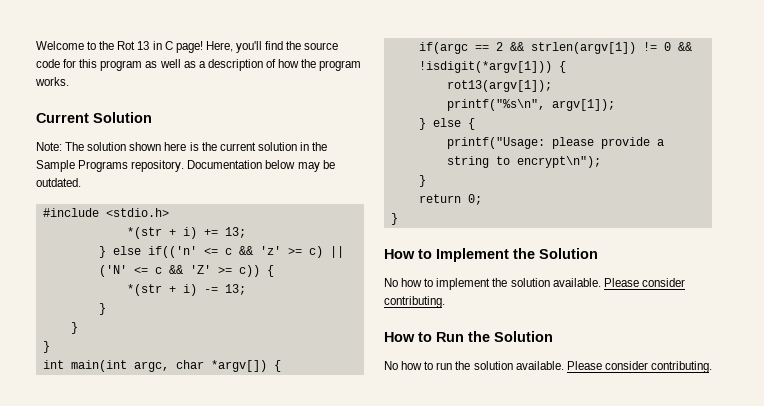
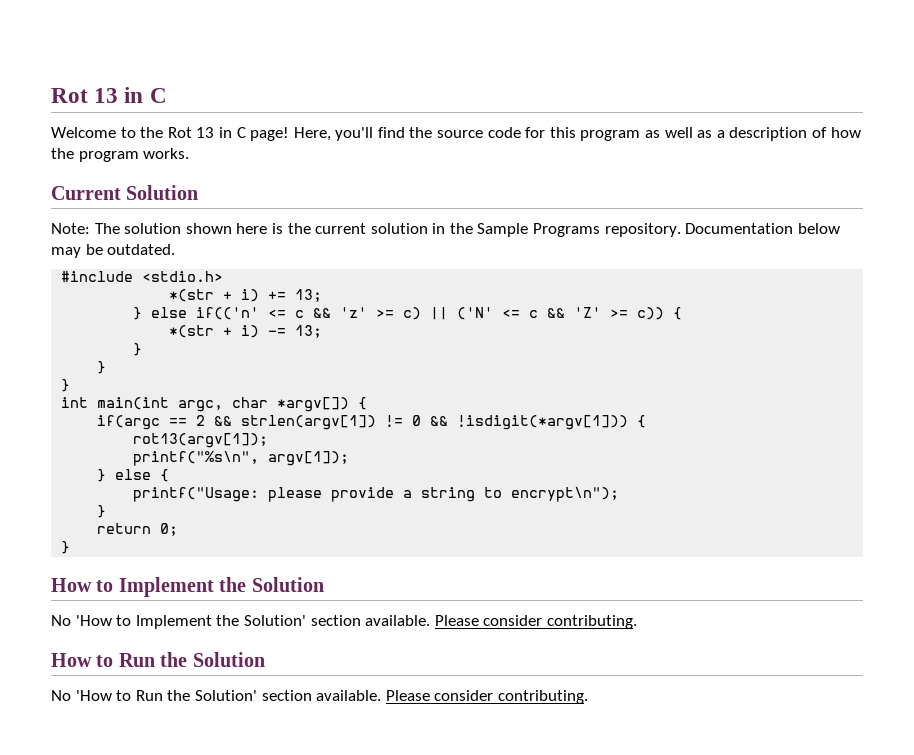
(36, 45) none -> [51,87,167,103] Rot 13 in C //
[401,278,550,290] how to implement the solution -> [75,615,361,629] 'How to Implement the Solution' section
[401,361,513,370] how to run the solution -> [75,690,312,701] 'How to Run the Solution' section

